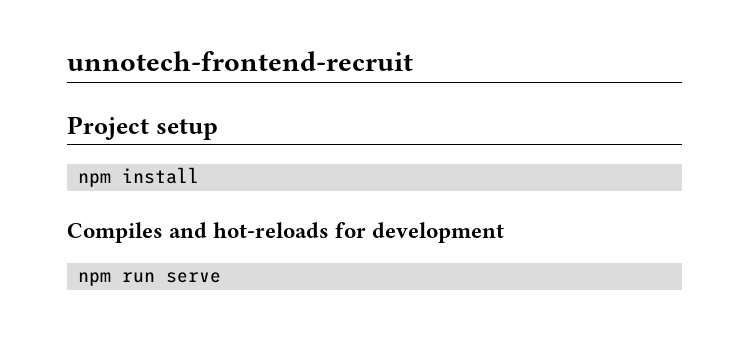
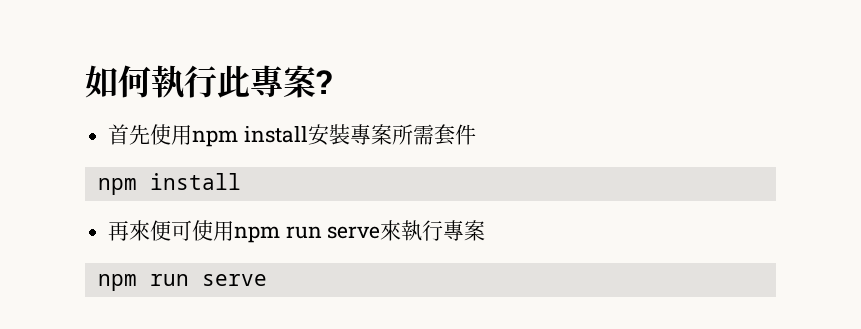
[67,51,413,71] [67,116,218,140] [78,167,200,187] [67,222,505,243] unnotech-frontend-recruit // Project setup // npm install // Compiles and hot-reloads for development -> [85,65,332,98] [108,124,476,147] [97,173,241,195] [108,220,486,243] 如何執行此專案? // 首先使用npm install安裝專案所需套件 // npm install // 再來便可使用npm run serve來執行專案

